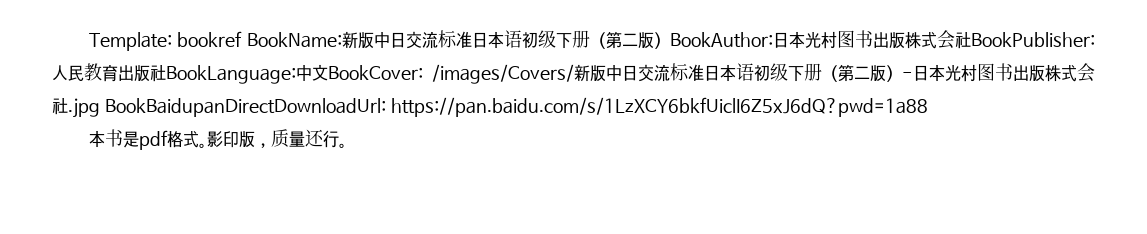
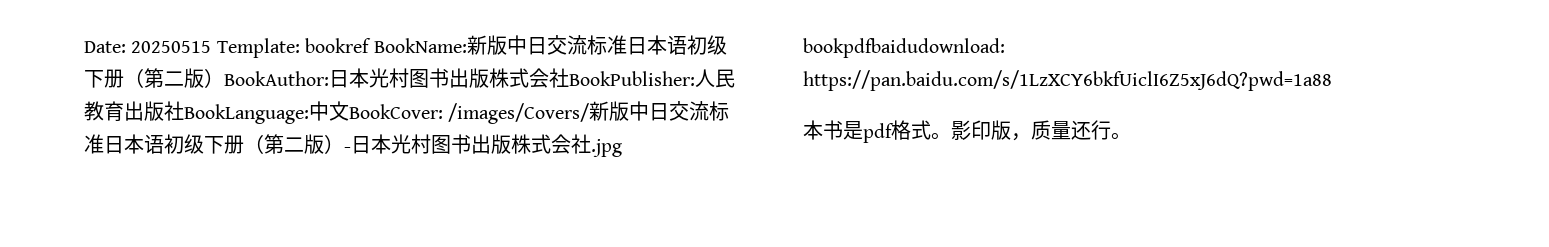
(88, 41) none -> [84,41,212,53] Date: 20250515
[104,98,386,117] BookBaidupanDirectDownloadUrl: -> [803,38,1005,58] bookpdfbaidudownload:

